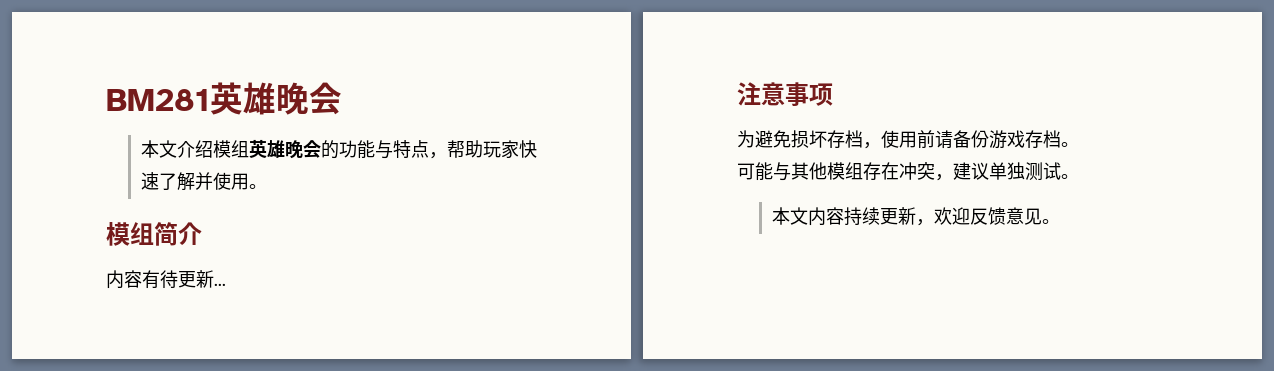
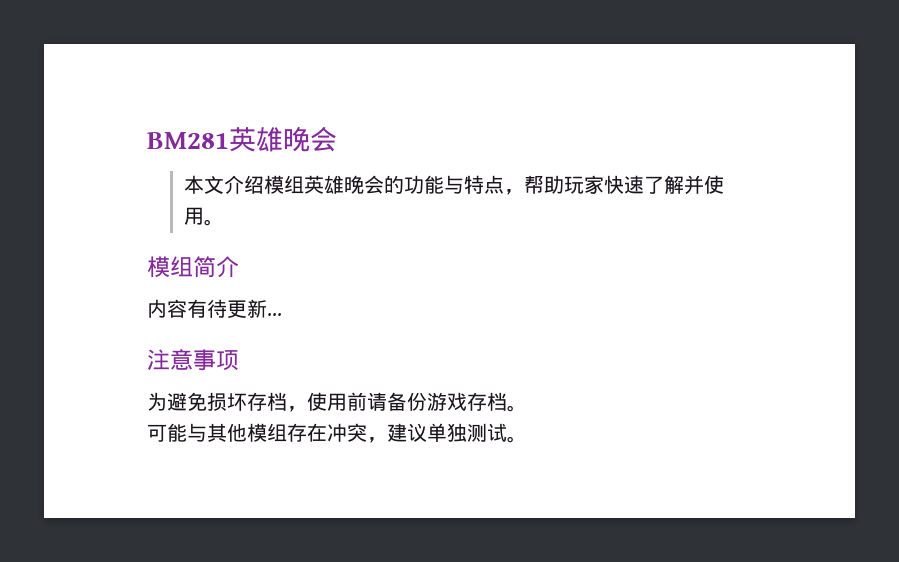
[771,207,1060,226] // 本文内容持续更新，欢迎反馈意见。 -> (527, 439) none

